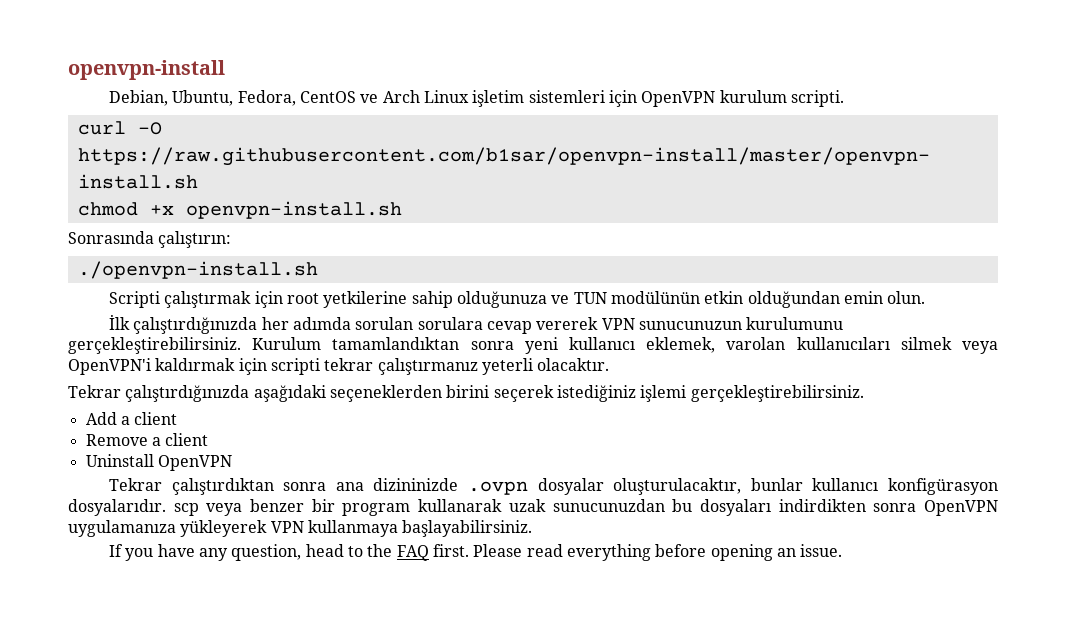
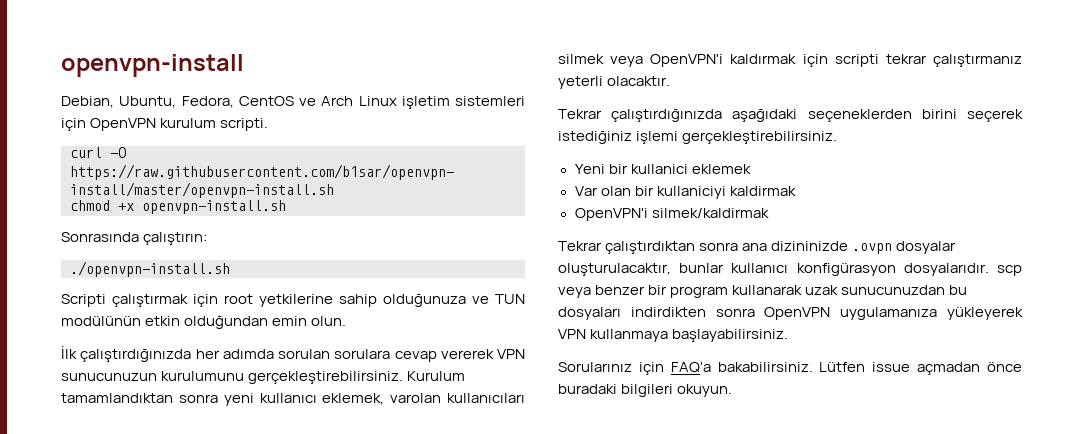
[85,412,178,425] [85,433,209,446] [85,454,232,471] Add a client // Remove a client // Uninstall OpenVPN -> [574,164,751,174] [574,186,796,199] [574,208,769,221] Yeni bir kullanici eklemek // Var olan bir kullaniciyi kaldirmak // OpenVPN'i silmek/kaldirmak
[109,544,843,561] If you have any question, head to the FAQ first. Please read everything before opening an issue. -> [558,362,1023,375] [558,384,733,397] Sorularınız için FAQ'a bakabilirsiniz. Lütfen issue açmadan önce buradaki bilgileri okuyun.

